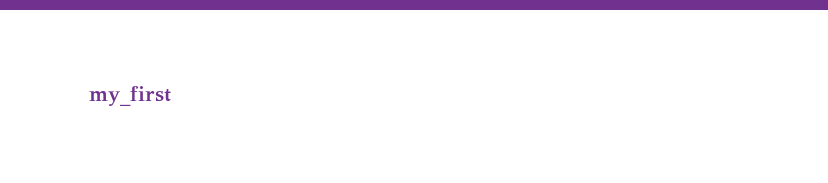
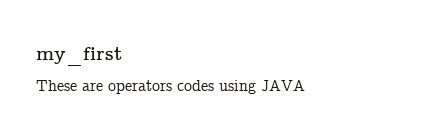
(171, 96) none -> [36,80,305,94] // These are operators codes using JAVA

